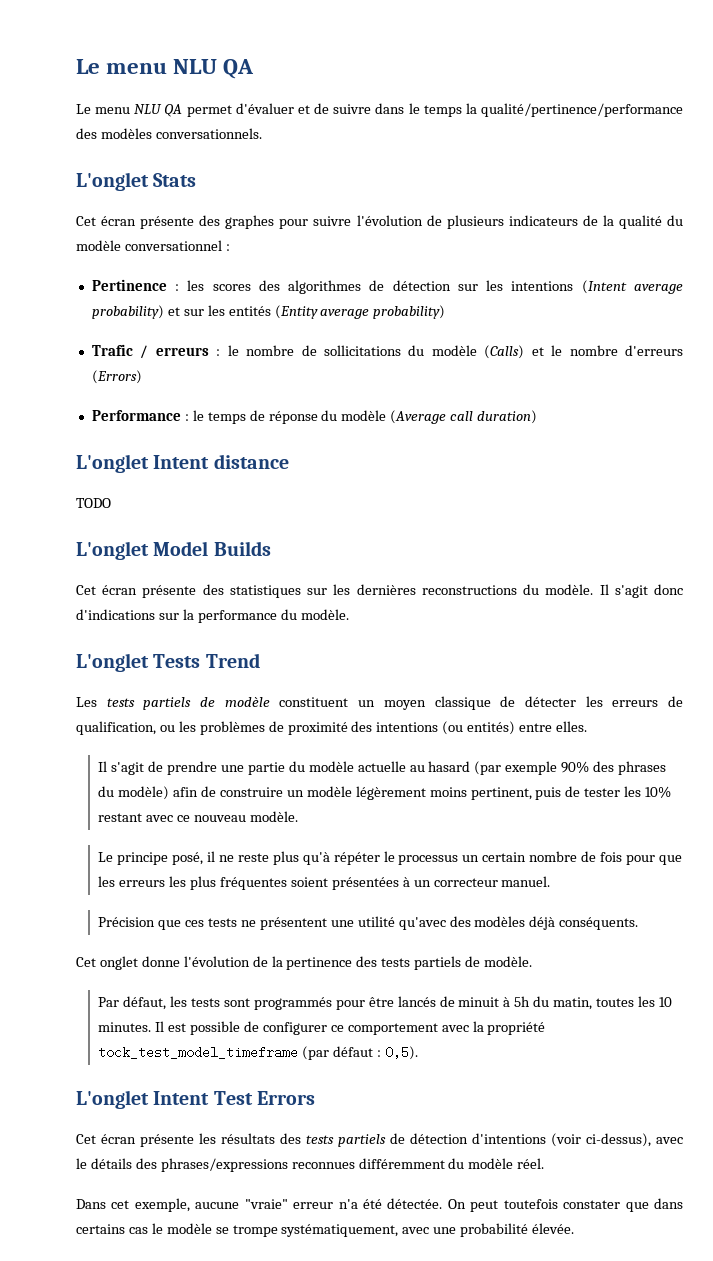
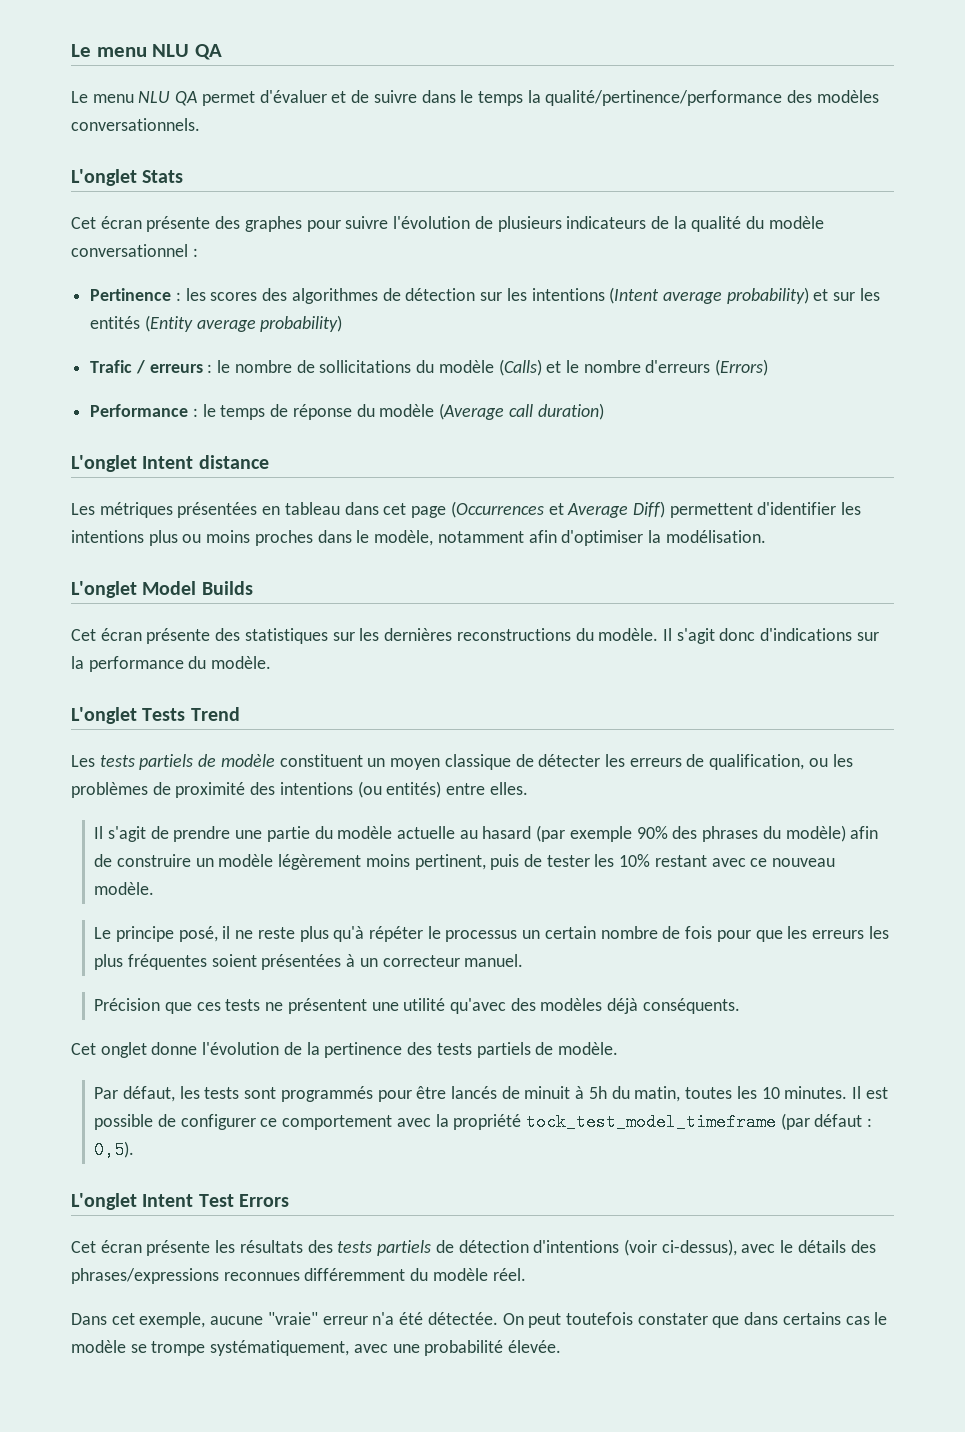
[76,498,111,508] TODO -> [71,501,862,518] [71,530,766,546] Les métriques présentées en tableau dans cet page (Occurrences et Average Diff) permettent d'identifier les intentions plus ou moins proches dans le modèle, notamment afin d'optimiser la modélisation.

